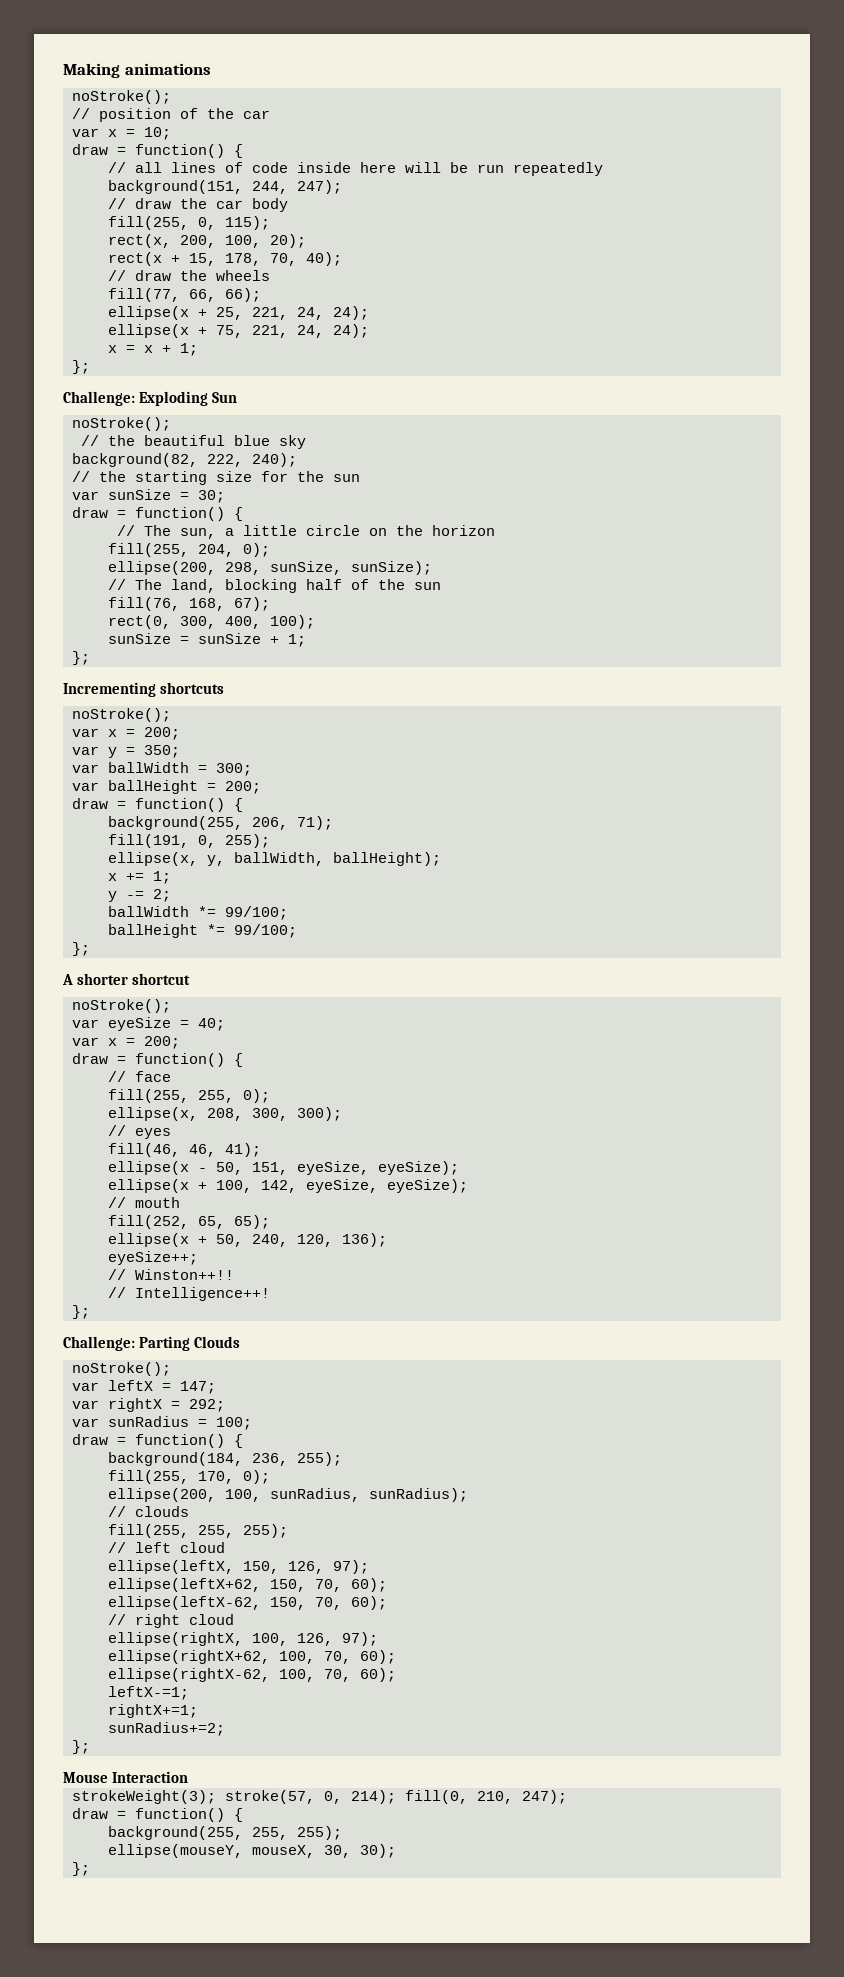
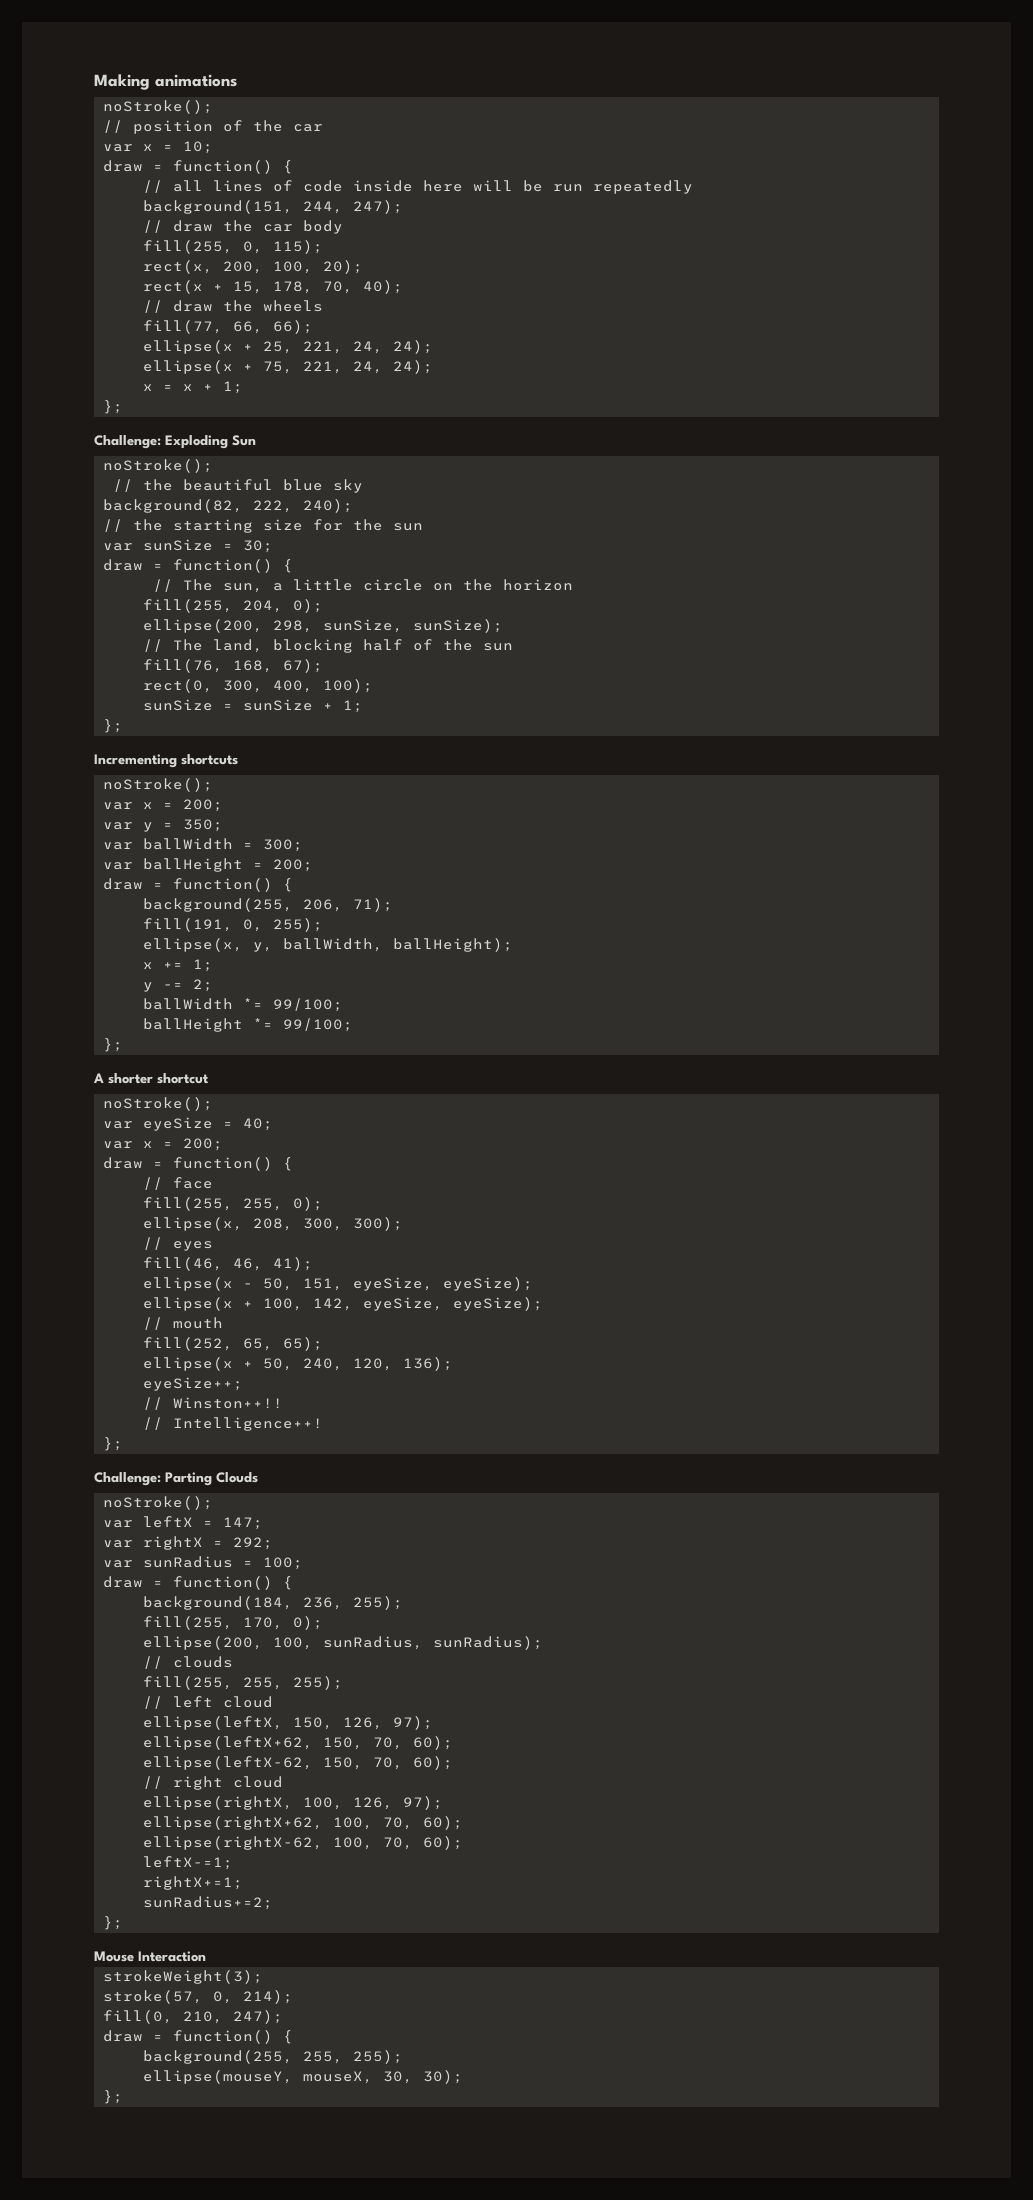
(216, 1797) none -> (263, 1977) //
(396, 1797) none -> (293, 1997) //

